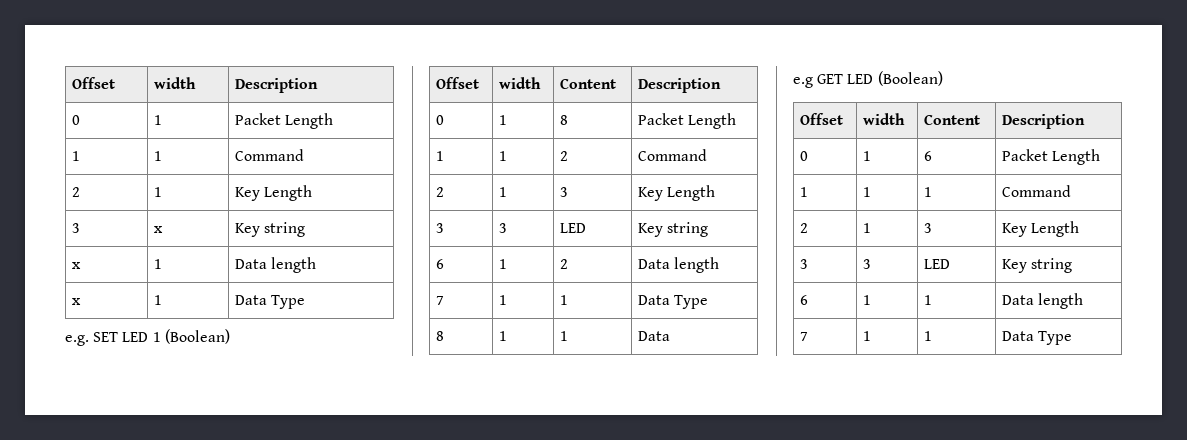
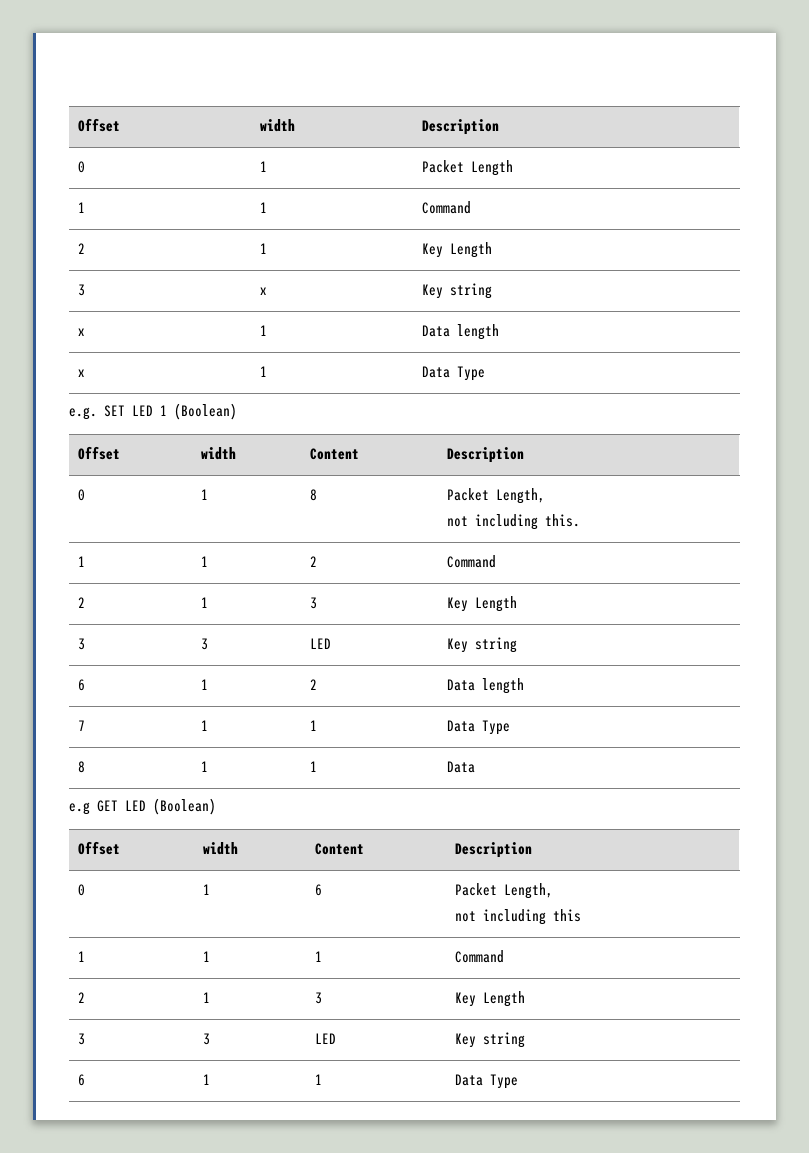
[687,113,736,129] Length -> [495,488,545,504] [446,514,580,530] Length, // not including this.
[1051,149,1100,165] Length -> [503,883,553,899] [454,909,581,925] Length, // not including this
[1001,293,1083,309] [799,332,808,341] [862,331,871,341] [923,331,932,341] | Data length // 7 | 1 | 1 -> (322, 1079) none

